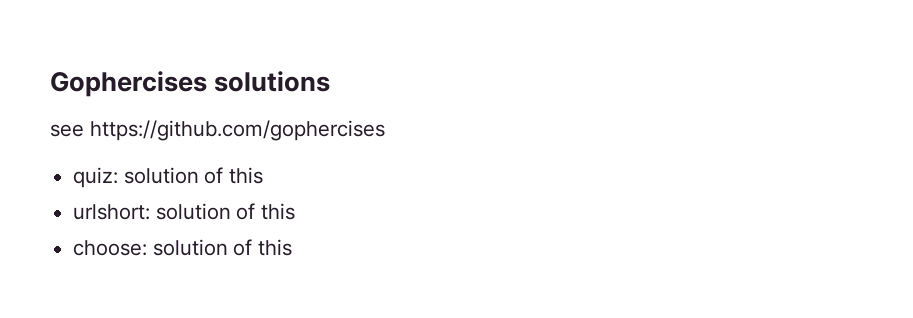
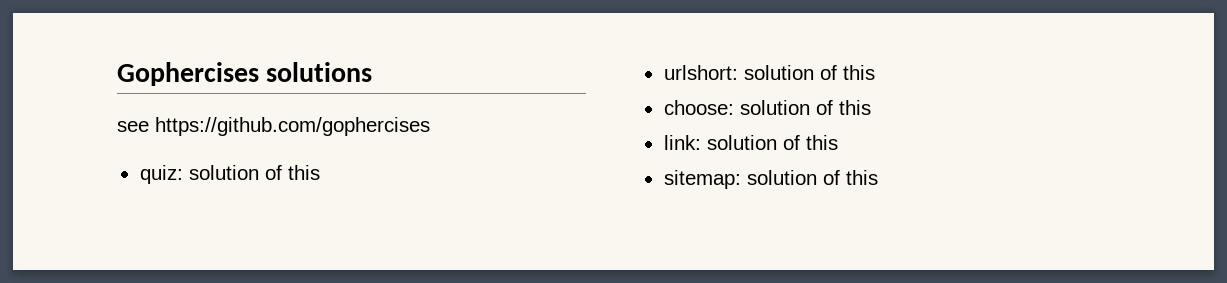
(293, 247) none -> [663,135,838,150] [663,170,878,189] // link: solution of this // sitemap: solution of this

